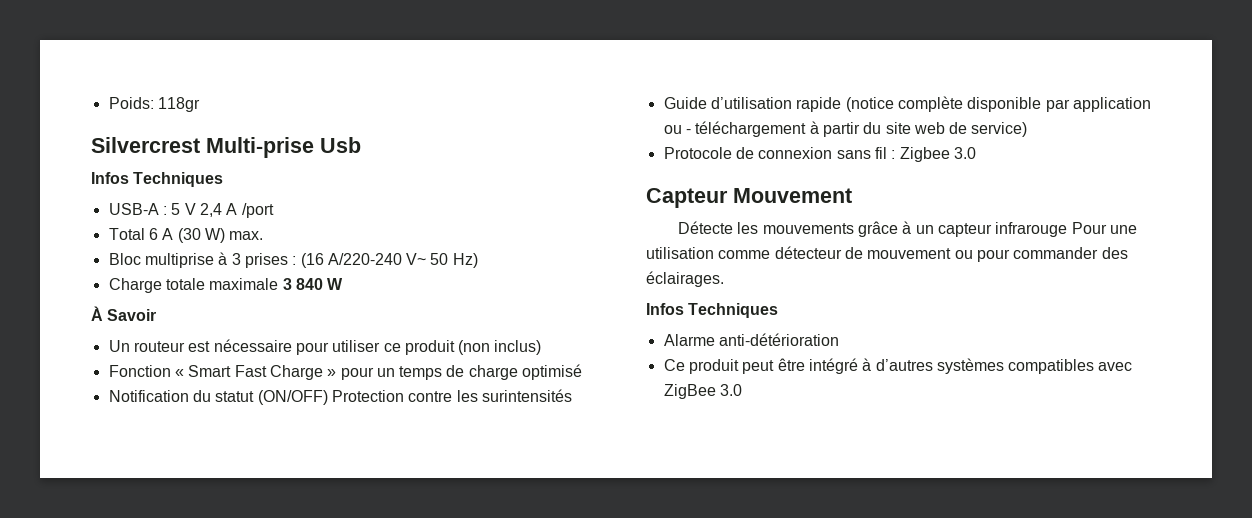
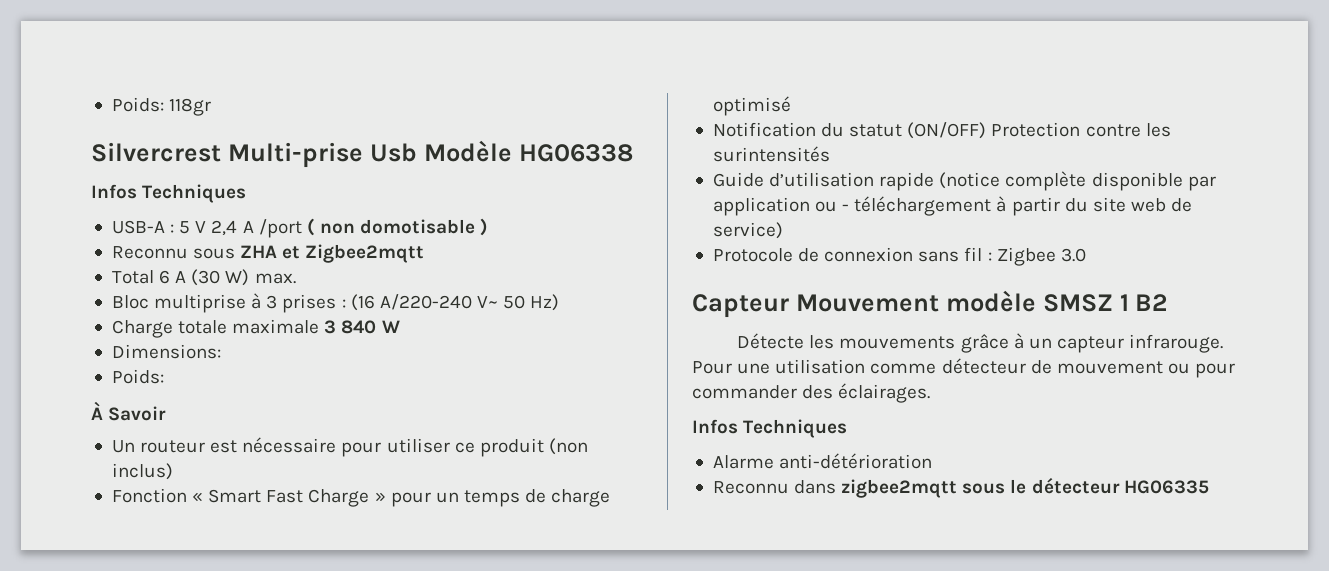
(361, 145) none -> [423,140,633,162] Modèle HG06338
(274, 210) none -> [306,218,489,236] [111,244,425,263] ( non domotisable ) // Reconnu sous ZHA et Zigbee2mqtt
(344, 284) none -> [111,344,221,359] [111,369,164,384] // Dimensions: // Poids:
(852, 195) none -> [945,290,1168,312] modèle SMSZ 1 B2
[995,222,1068,237] infrarouge -> [1129,334,1224,353] infrarouge.
[663,358,1133,374] [663,384,742,399] Ce produit peut être intégré à d’autres systèmes compatibles avec ZigBee 3.0 -> [712,478,1209,498] Reconnu dans zigbee2mqtt sous le détecteur HG06335

